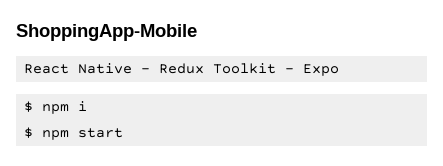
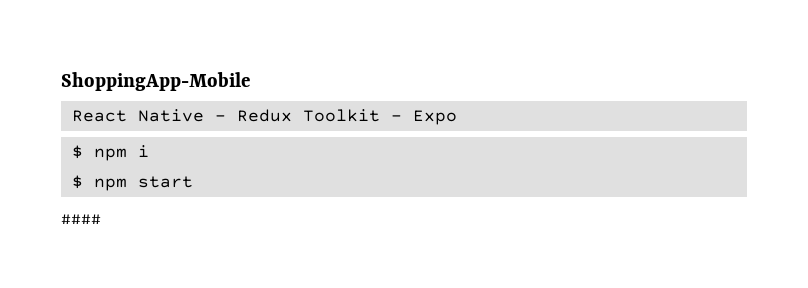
(123, 133) none -> [61,214,101,224] // ####

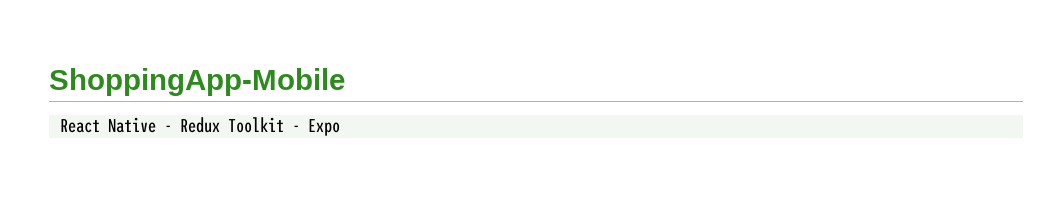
[72,145,150,161] [72,175,194,191] [61,214,101,224] // $ npm i // $ npm start // #### -> (341, 127) none

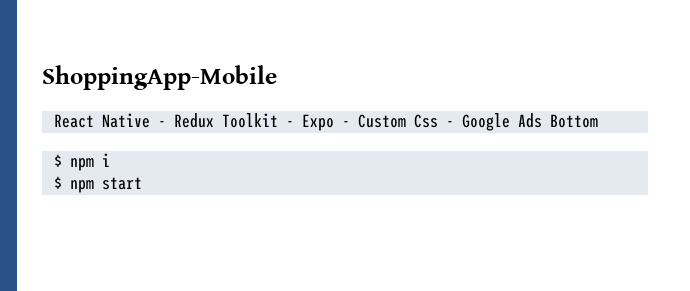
(341, 127) none -> [341,113,598,131] [53,153,110,171] [53,176,142,193] - Custom Css - Google Ads Bottom // $ npm i // $ npm start

